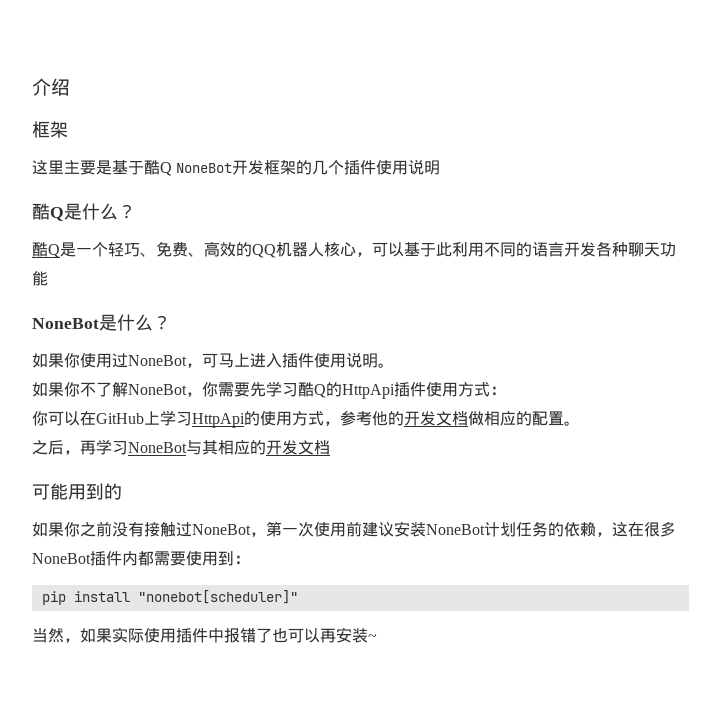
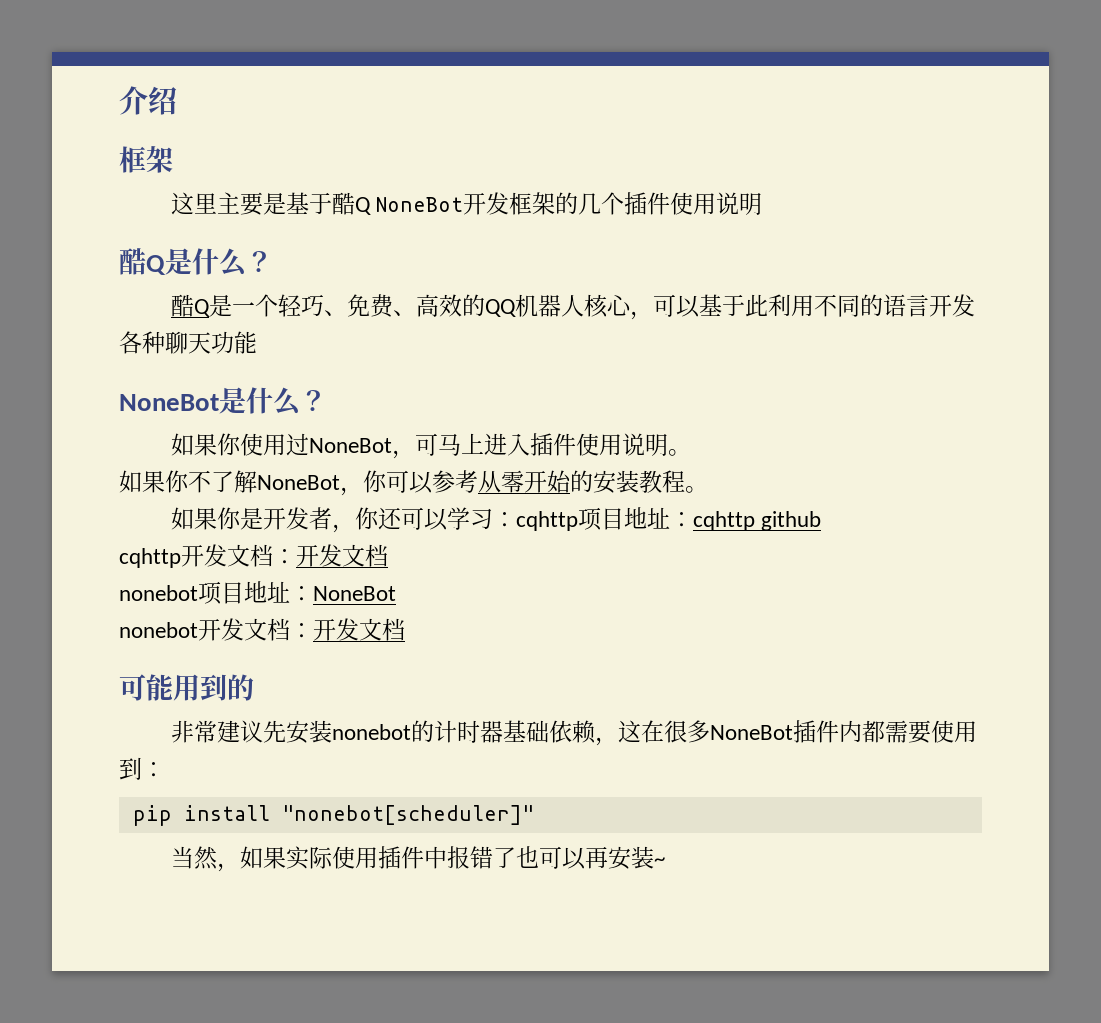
[218,381,506,399] [32,410,580,428] [32,439,266,455] 需要先学习酷Q的HttpApi插件使用方式： // 你可以在GitHub上学习HttpApi的使用方式，参考他的开发文档做相应的配置。 // 之后，再学习NoneBot与其相应的 -> [386,470,708,494] [171,507,822,533] [119,544,388,568] [119,581,396,605] [119,618,313,641] 可以参考从零开始的安装教程。 // 如果你是开发者，你还可以学习：cqhttp项目地址：cqhttp github // cqhttp开发文档：开发文档 // nonebot项目地址：NoneBot // nonebot开发文档：
[32,521,564,537] 如果你之前没有接触过NoneBot，第一次使用前建议安装NoneBot计划任务的 -> [171,720,550,744] 非常建议先安装nonebot的计时器基础

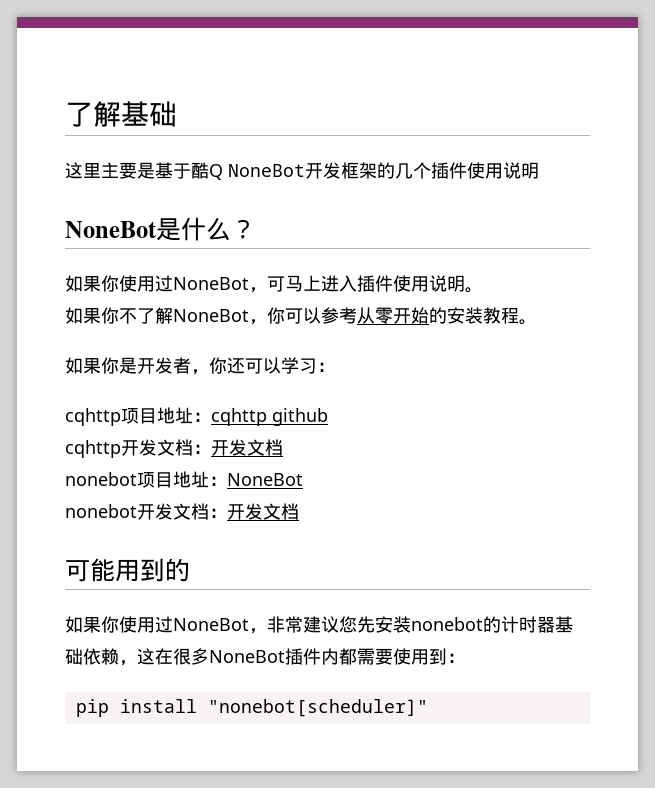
[119,86,177,115] [119,146,173,173] 介绍 // 框架 -> [65,101,177,127] 了解基础
[119,248,273,277] [171,294,976,320] [119,331,257,354] // 酷Q是什么？ // 酷Q是一个轻巧、免费、高效的QQ机器人核心，可以基于此利用不同的语言开发各种聊天功能 -> (539, 170) none
(517, 519) none -> (335, 367) //
(254, 687) none -> [65,616,267,634] 如果你使用过NoneBot，
(264, 731) none -> [339,616,357,633] 您
[171,846,666,872] // 当然，如果实际使用插件中报错了也可以再安装~ -> (428, 708) none

